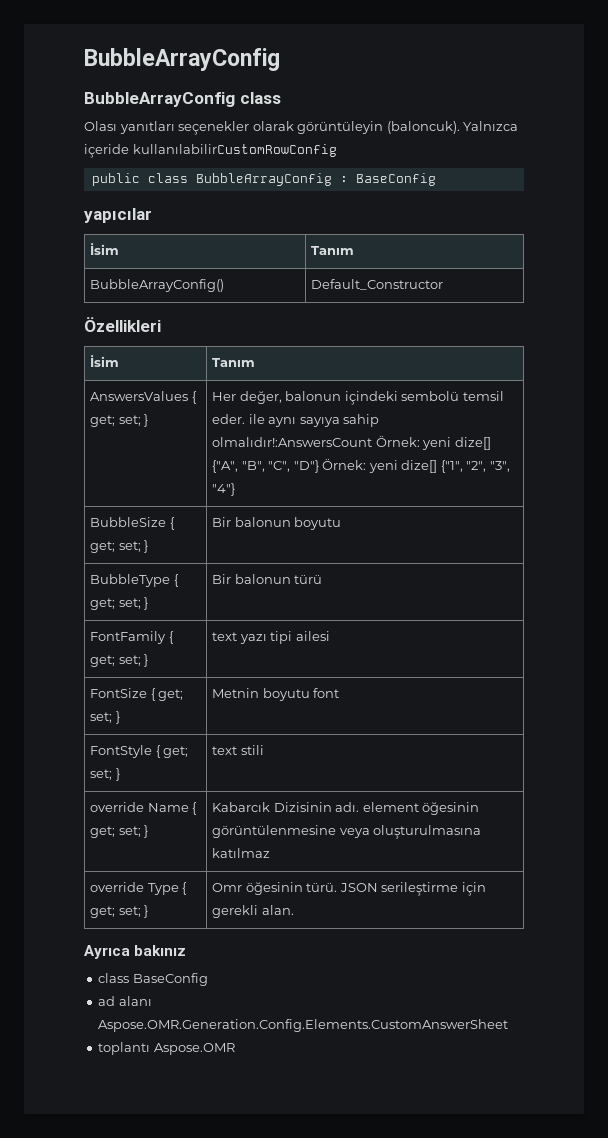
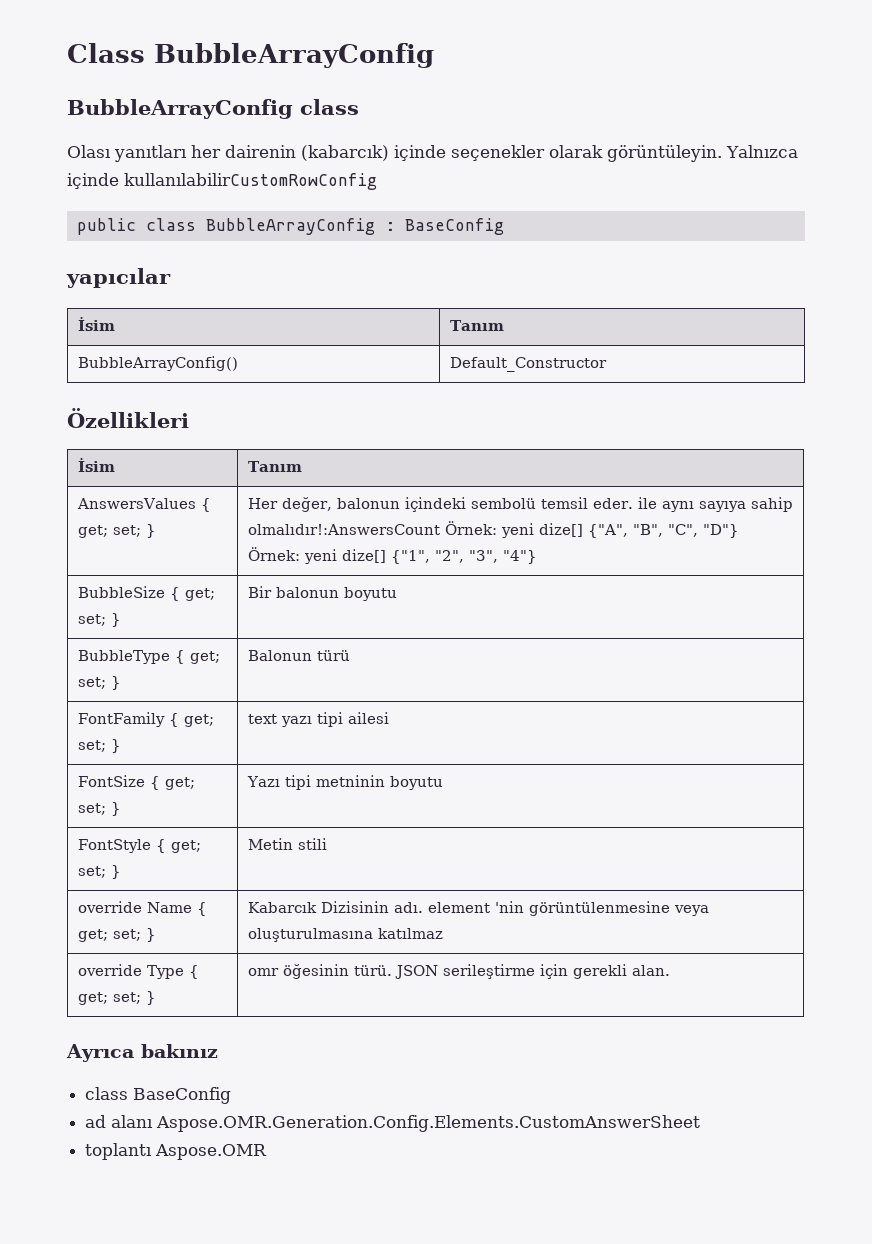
(84, 59) none -> [67,43,145,63] Class
[178,121,519,135] [84,144,129,158] seçenekler olarak görüntüleyin (baloncuk). Yalnızca içeride -> [191,145,798,162] [67,173,119,189] her dairenin (kabarcık) içinde seçenekler olarak görüntüleyin. Yalnızca içinde
[212,574,291,584] Bir balonun -> [247,650,312,661] Balonun
[212,688,340,701] Metnin boyutu font -> [246,775,443,790] Yazı tipi metninin boyutu
[212,746,238,755] text -> [247,838,293,850] Metin
[422,802,480,815] öğesinin -> [494,901,524,913] 'nin
[212,883,243,892] Omr -> [247,968,279,976] omr

